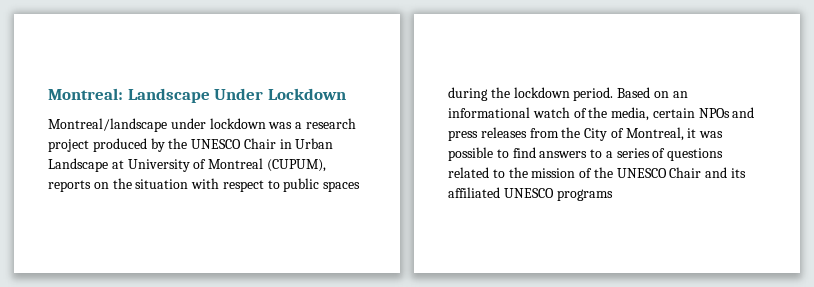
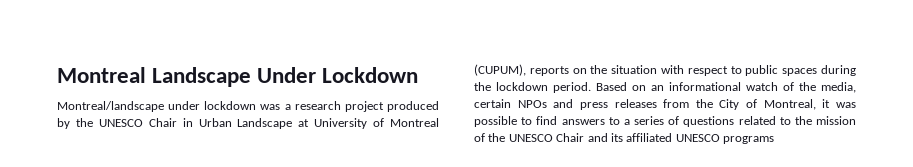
[48,88,123,100] Montreal: -> [57,67,146,83] Montreal

